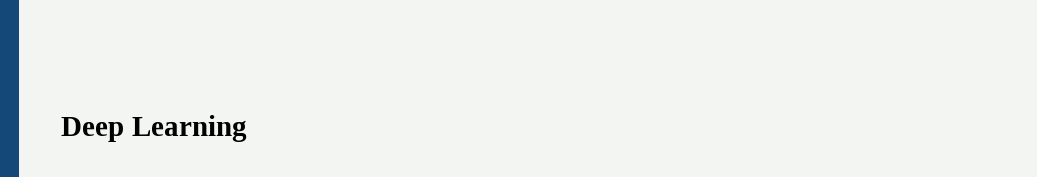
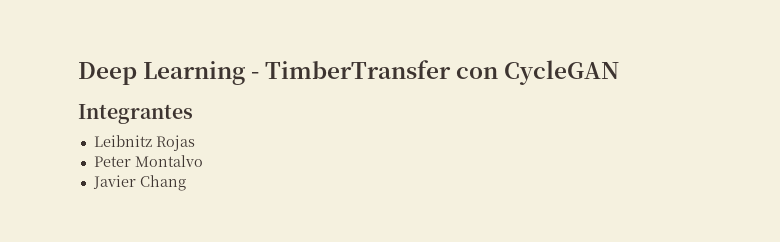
(247, 128) none -> [251,60,620,85] [78,104,193,124] [93,135,195,151] [93,155,203,167] [92,175,186,191] - TimberTransfer con CycleGAN // Integrantes // Leibnitz Rojas // Peter Montalvo // Javier Chang

